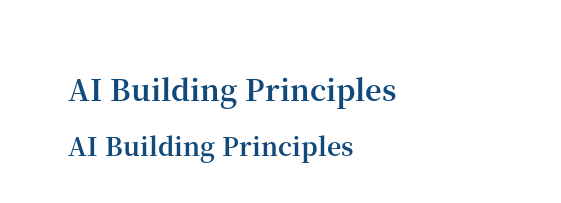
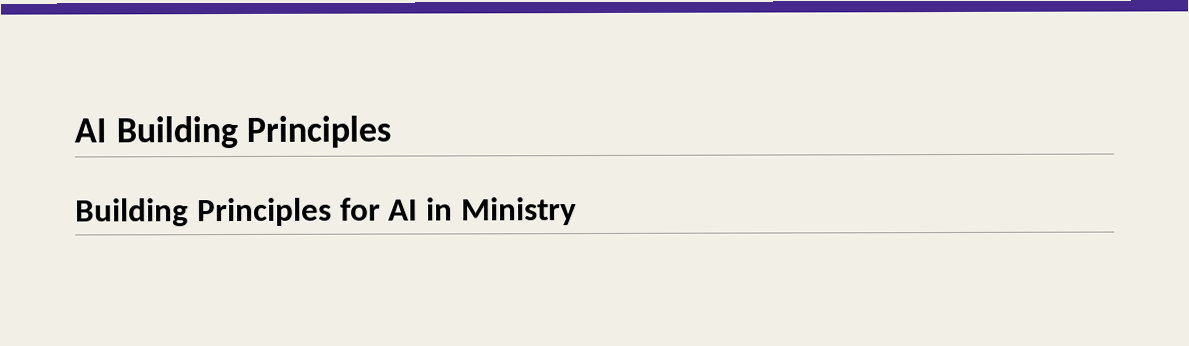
[68,135,353,163] AI Building Principles -> [75,197,577,227] Building Principles for AI in Ministry

